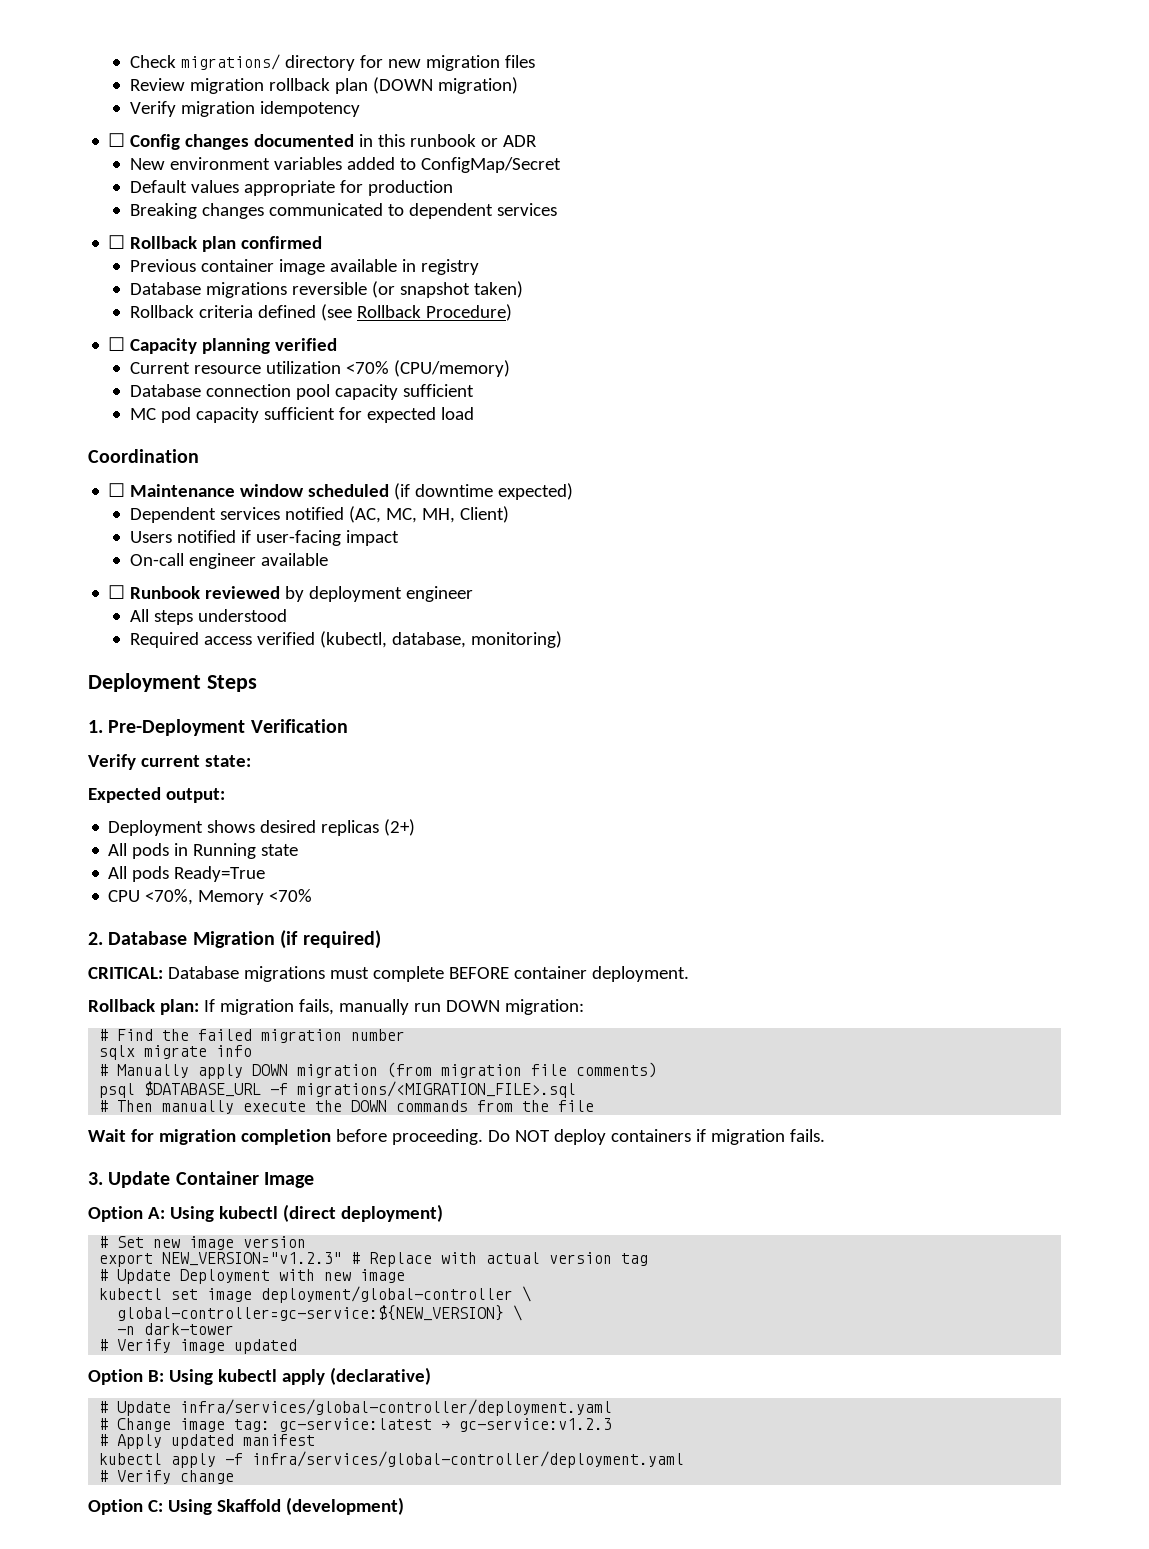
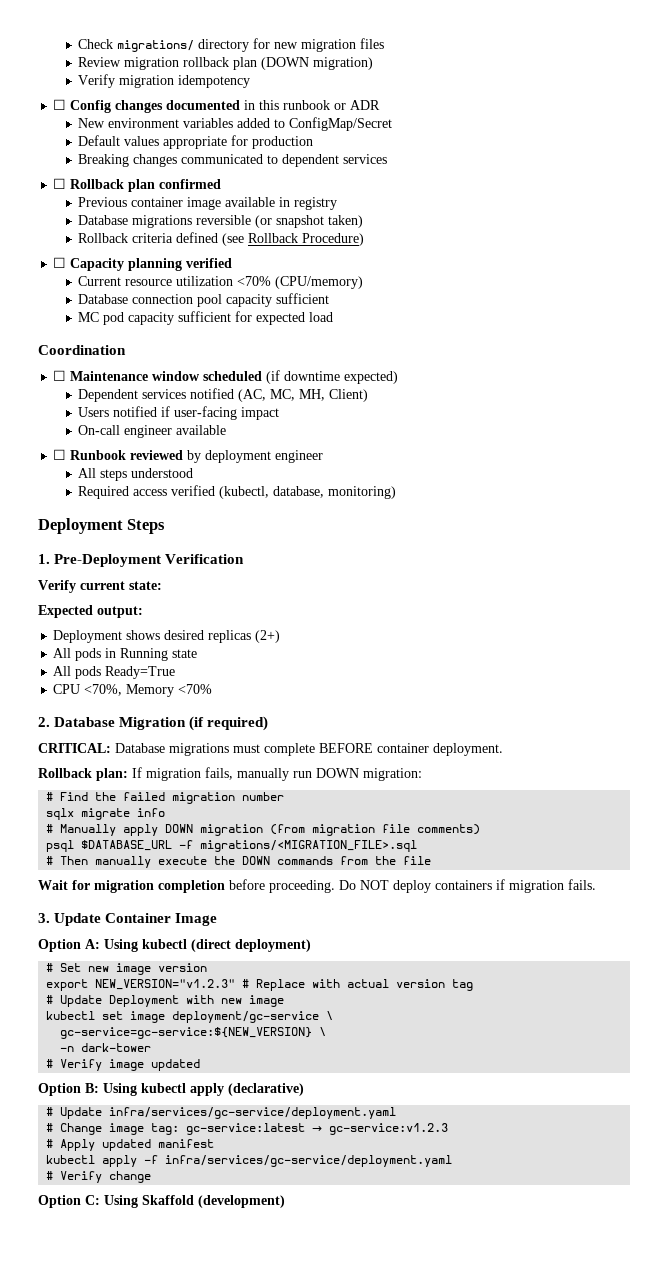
[261,1286,532,1303] [117,1305,505,1321] deployment/global-controller \ // global-controller=gc-service:${NEW_VERSION} -> [172,1011,334,1023] [60,1027,313,1039] deployment/gc-service \ // gc-service=gc-service:${NEW_VERSION}
[180,1399,613,1416] infra/services/global-controller/deployment.yaml -> [109,1107,397,1119] infra/services/gc-service/deployment.yaml
[252,1451,685,1468] infra/services/global-controller/deployment.yaml -> [165,1155,453,1167] infra/services/gc-service/deployment.yaml

